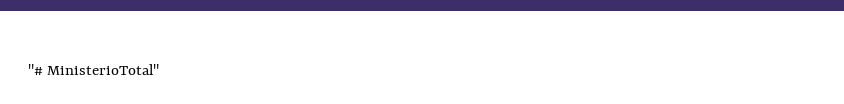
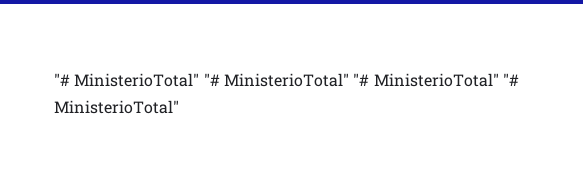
[28,64,160,75] "# MinisterioTotal" -> [54,73,519,87] [54,100,179,114] "# MinisterioTotal" "# MinisterioTotal" "# MinisterioTotal" "# MinisterioTotal"

